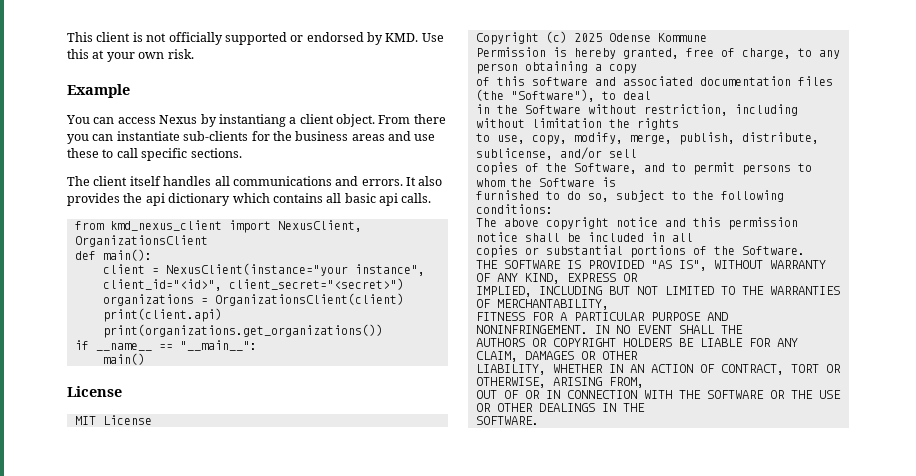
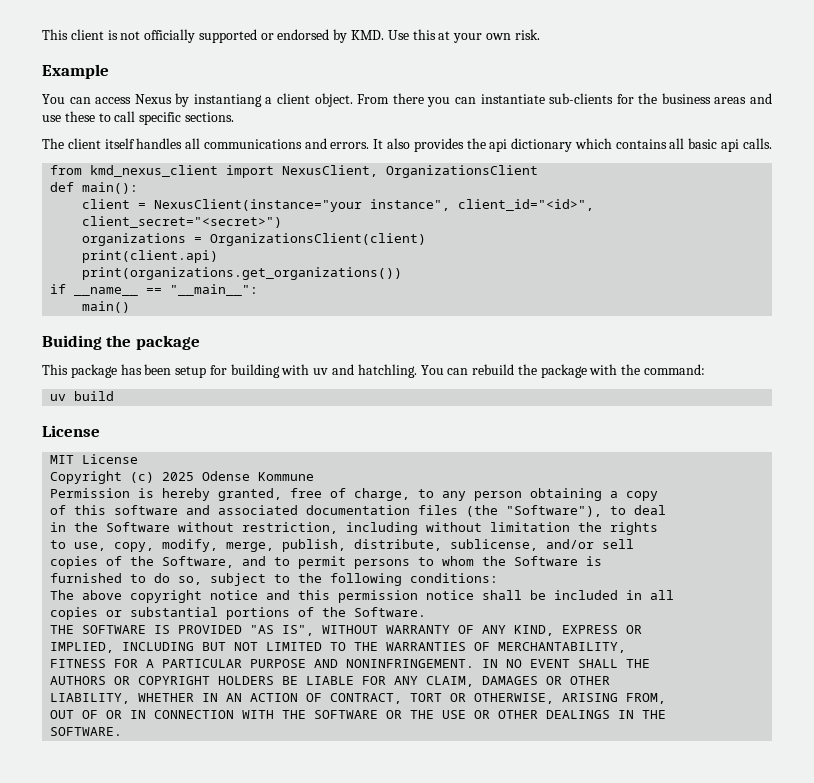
(145, 359) none -> [42,335,200,350] [42,364,706,378] [50,391,115,401] // Buiding the package // This package has been setup for building with uv and hatchling. You can rebuild the package with the command: // uv build

